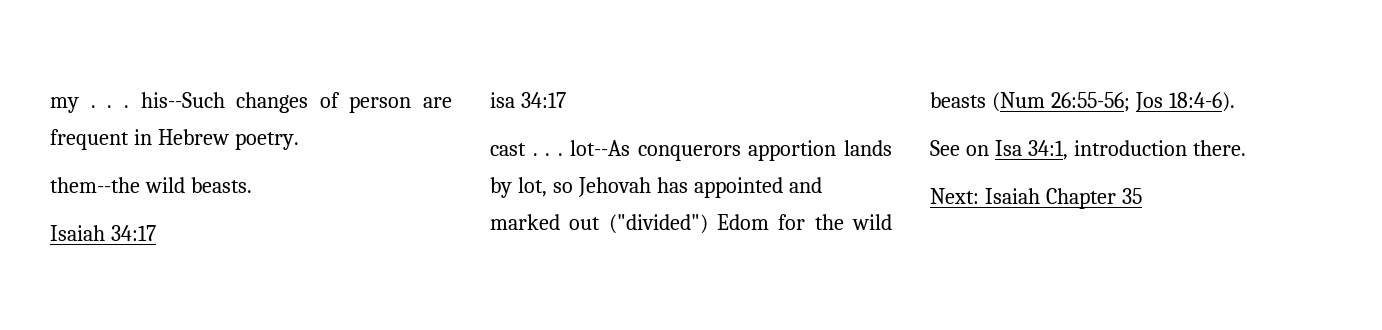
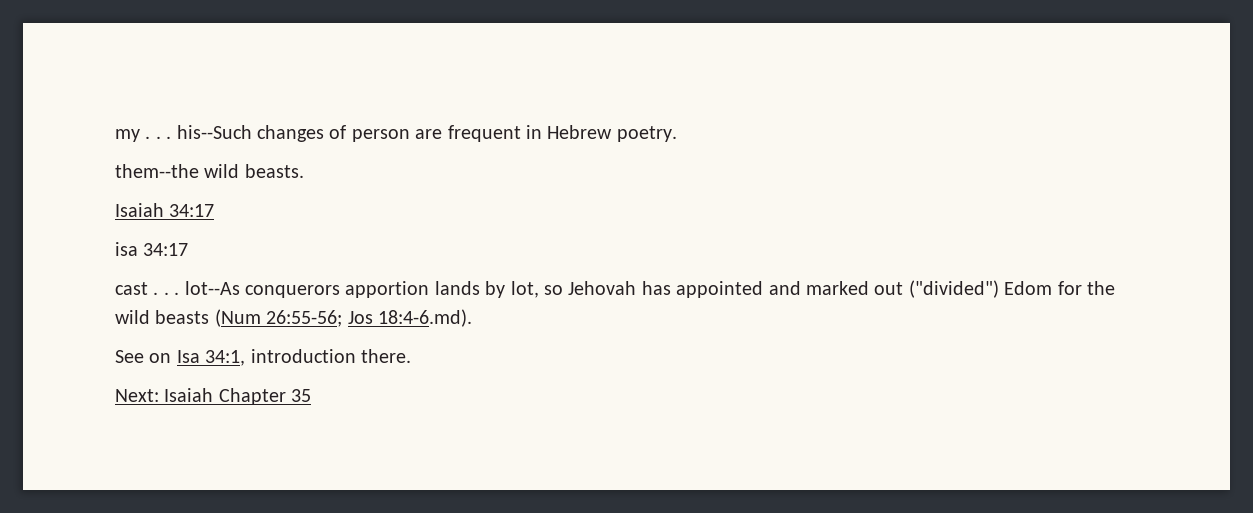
[1168,92,1235,112] 18:4-6). -> [378,309,472,327] 18:4-6.md).

